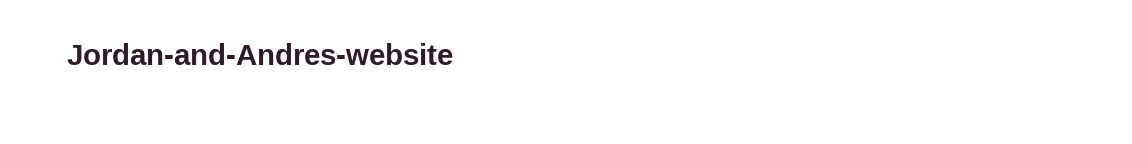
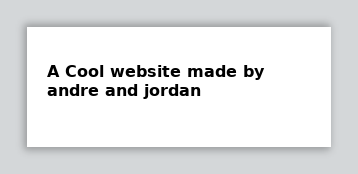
[67,43,453,65] Jordan-and-Andres-website -> [47,65,265,80] [47,84,201,99] A Cool website made by andre and jordan

